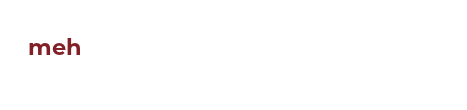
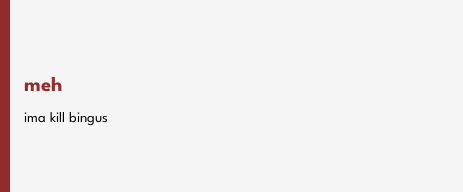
(82, 46) none -> [24,112,108,126] // ima kill bingus

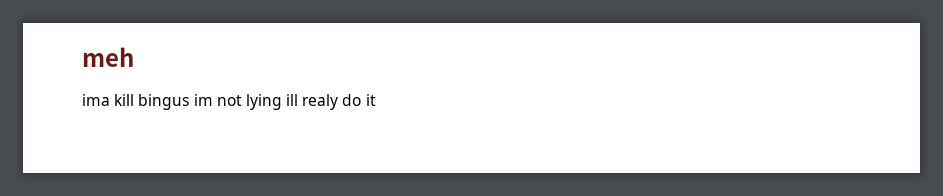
(108, 119) none -> [193,94,376,110] im not lying ill realy do it

